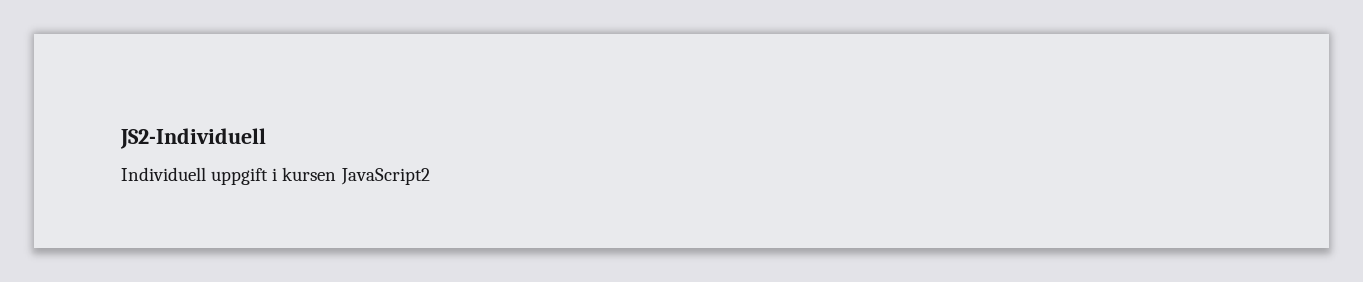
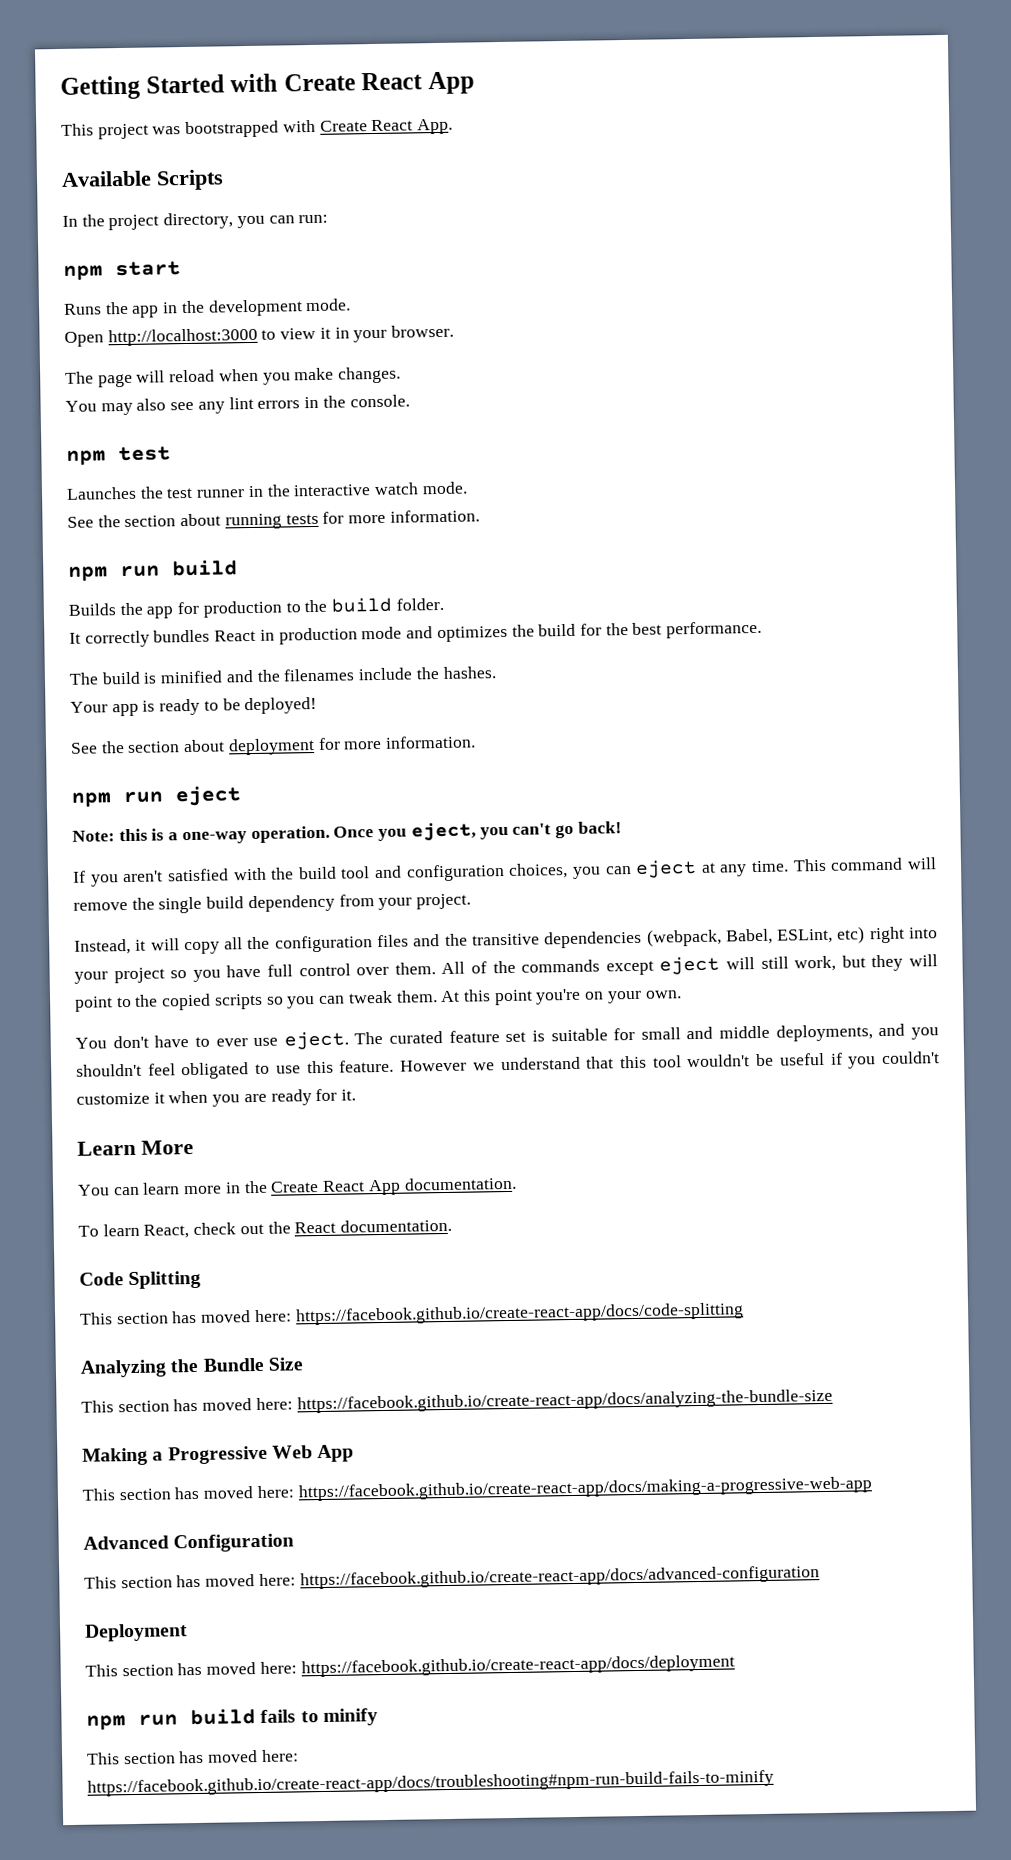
[120,128,266,149] [121,167,430,185] JS2-Individuell // Individuell uppgift i kursen JavaScript2 -> [60,71,476,100] [61,118,454,140] [61,169,224,191] [62,212,329,231] [63,261,181,281] [64,298,352,318] [64,324,455,347] [65,366,402,388] [65,394,410,416] [66,446,171,466] [66,481,468,500] [67,509,480,530] [68,559,238,582] [68,597,444,619] [69,620,763,648] [69,666,496,685] [70,696,318,717] [70,735,477,756] [71,785,241,808] [72,821,622,845] [73,857,938,887] [73,893,472,914] [74,926,938,955] [74,954,939,984] [75,988,682,1012] [75,1023,940,1050] [76,1051,940,1080] [76,1088,357,1107] [77,1139,194,1156] [77,1176,517,1196] [78,1218,453,1239] [79,1270,202,1290] [80,1302,744,1326] [80,1357,303,1378] [81,1388,833,1414] [82,1444,355,1466] [82,1476,872,1502] [83,1533,295,1553] [84,1565,820,1590] [84,1623,188,1642] [85,1654,735,1678] [86,1708,378,1731] [87,1749,299,1765] [87,1769,774,1797] Getting Started with Create React App // This project was bootstrapped with Create React App. // Available Scripts // In the project directory, you can run: // npm start // Runs the app in the development mode. // Open http://localhost:3000 to view it in your browser. // The page will reload when you make changes. // You may also see any lint errors in the console. // npm test // Launches the test runner in the interactive watch mode. // See the section about running tests for more information. // npm run build // Builds the app for production to the build folder. // It correctly bundles React in production mode and optimizes the build for the best performance. // The build is minified and the filenames include the hashes. // Your app is ready to be deployed! // See the section about deployment for more information. // npm run eject // Note: this is a one-way operation. Once you eject, you can't go back! // If you aren't satisfied with the build tool and configuration choices, you can eject at any time. This command will remove the single build dependency from your project. // Instead, it will copy all the configuration files and the transitive dependencies (webpack, Babel, ESLint, etc) right into your project so you have full control over them. All of the commands except eject will still work, but they will point to the copied scripts so you can tweak them. At this point you're on your own. // You don't have to ever use eject. The curated feature set is suitable for small and middle deployments, and you shouldn't feel obligated to use this feature. However we understand that this tool wouldn't be useful if you couldn't customize it when you are ready for it. // Learn More // You can learn more in the Create React App documentation. // To learn React, check out the React documentation. // Code Splitting // This section has moved here: https://facebook.github.io/create-react-app/docs/code-splitting // Analyzing the Bundle Size // This section has moved here: https://facebook.github.io/create-react-app/docs/analyzing-the-bundle-size // Making a Progressive Web App // This section has moved here: https://facebook.github.io/create-react-app/docs/making-a-progressive-web-app // Advanced Configuration // This section has moved here: https://facebook.github.io/create-react-app/docs/advanced-configuration // Deployment // This section has moved here: https://facebook.github.io/create-react-app/docs/deployment // npm run build fails to minify // This section has moved here: https://facebook.github.io/create-react-app/docs/troubleshooting#npm-run-build-fails-to-minify

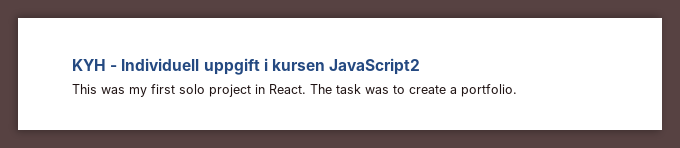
[60,71,476,100] [61,118,454,140] [61,169,224,191] [62,212,329,231] [63,261,181,281] [64,298,352,318] [64,324,455,347] [65,366,402,388] [65,394,410,416] [66,446,171,466] [66,481,468,500] [67,509,480,530] [68,559,238,582] [68,597,444,619] [69,620,763,648] [69,666,496,685] [70,696,318,717] [70,735,477,756] [71,785,241,808] [72,821,622,845] [73,857,938,887] [73,893,472,914] [74,926,938,955] [74,954,939,984] [75,988,682,1012] [75,1023,940,1050] [76,1051,940,1080] [76,1088,357,1107] [77,1139,194,1156] [77,1176,517,1196] [78,1218,453,1239] [79,1270,202,1290] [80,1302,744,1326] [80,1357,303,1378] [81,1388,833,1414] [82,1444,355,1466] [82,1476,872,1502] [83,1533,295,1553] [84,1565,820,1590] [84,1623,188,1642] [85,1654,735,1678] [86,1708,378,1731] [87,1749,299,1765] [87,1769,774,1797] Getting Started with Create React App // This project was bootstrapped with Create React App. // Available Scripts // In the project directory, you can run: // npm start // Runs the app in the development mode. // Open http://localhost:3000 to view it in your browser. // The page will reload when you make changes. // You may also see any lint errors in the console. // npm test // Launches the test runner in the interactive watch mode. // See the section about running tests for more information. // npm run build // Builds the app for production to the build folder. // It correctly bundles React in production mode and optimizes the build for the best performance. // The build is minified and the filenames include the hashes. // Your app is ready to be deployed! // See the section about deployment for more information. // npm run eject // Note: this is a one-way operation. Once you eject, you can't go back! // If you aren't satisfied with the build tool and configuration choices, you can eject at any time. This command will remove the single build dependency from your project. // Instead, it will copy all the configuration files and the transitive dependencies (webpack, Babel, ESLint, etc) right into your project so you have full control over them. All of the commands except eject will still work, but they will point to the copied scripts so you can tweak them. At this point you're on your own. // You don't have to ever use eject. The curated feature set is suitable for small and middle deployments, and you shouldn't feel obligated to use this feature. However we understand that this tool wouldn't be useful if you couldn't customize it when you are ready for it. // Learn More // You can learn more in the Create React App documentation. // To learn React, check out the React documentation. // Code Splitting // This section has moved here: https://facebook.github.io/create-react-app/docs/code-splitting // Analyzing the Bundle Size // This section has moved here: https://facebook.github.io/create-react-app/docs/analyzing-the-bundle-size // Making a Progressive Web App // This section has moved here: https://facebook.github.io/create-react-app/docs/making-a-progressive-web-app // Advanced Configuration // This section has moved here: https://facebook.github.io/create-react-app/docs/advanced-configuration // Deployment // This section has moved here: https://facebook.github.io/create-react-app/docs/deployment // npm run build fails to minify // This section has moved here: https://facebook.github.io/create-react-app/docs/troubleshooting#npm-run-build-fails-to-minify -> [72,58,421,75] [72,84,517,97] KYH - Individuell uppgift i kursen JavaScript2 // This was my first solo project in React. The task was to create a portfolio.

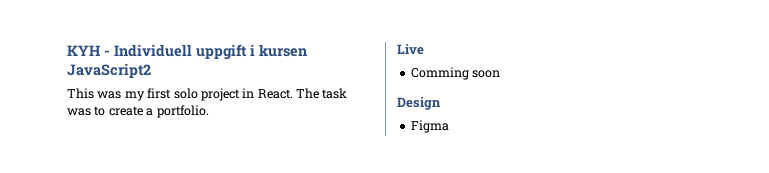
(517, 90) none -> [397,44,424,55] [410,67,501,80] [397,97,441,110] [410,120,449,133] // Live // Comming soon // Design // Figma

